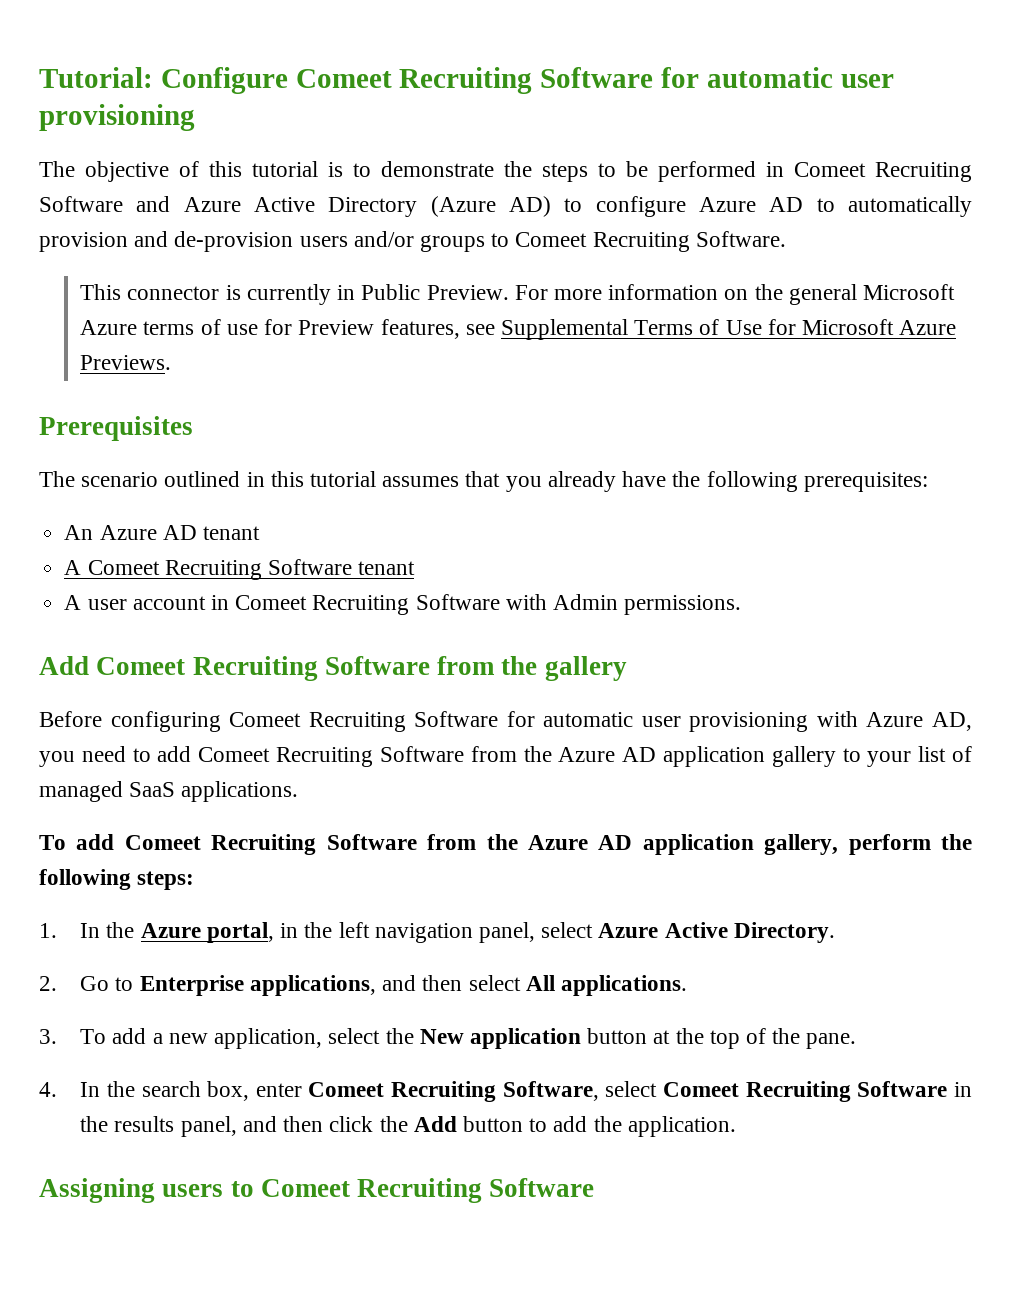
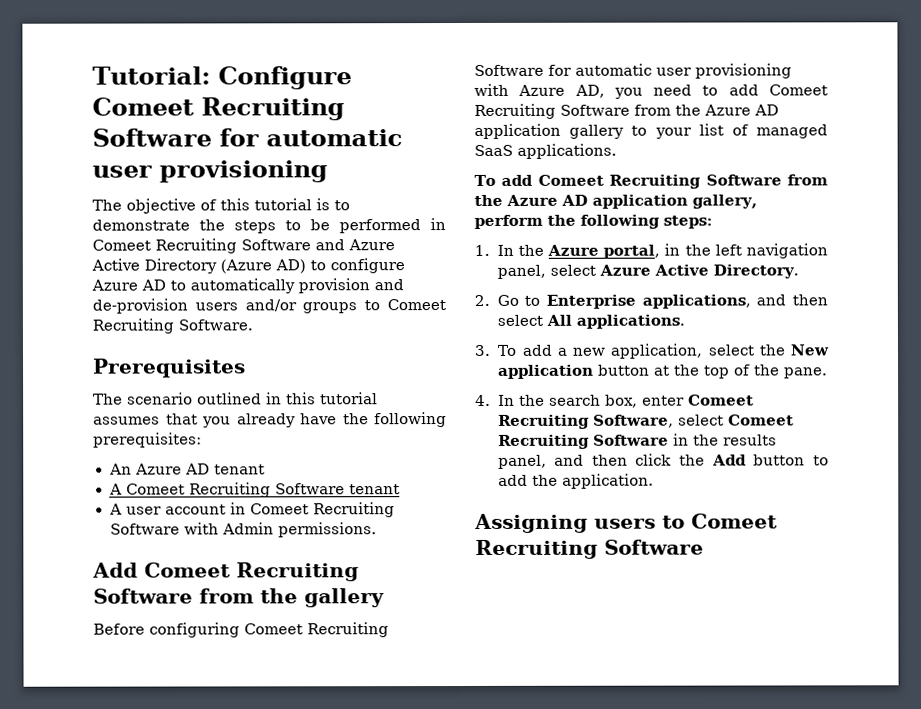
[80,284,955,305] [80,319,957,340] [80,355,172,370] // This connector is currently in Public Preview. For more information on the general Microsoft Azure terms of use for Preview features, see Supplemental Terms of Use for Microsoft Azure Previews. -> (253, 325) none

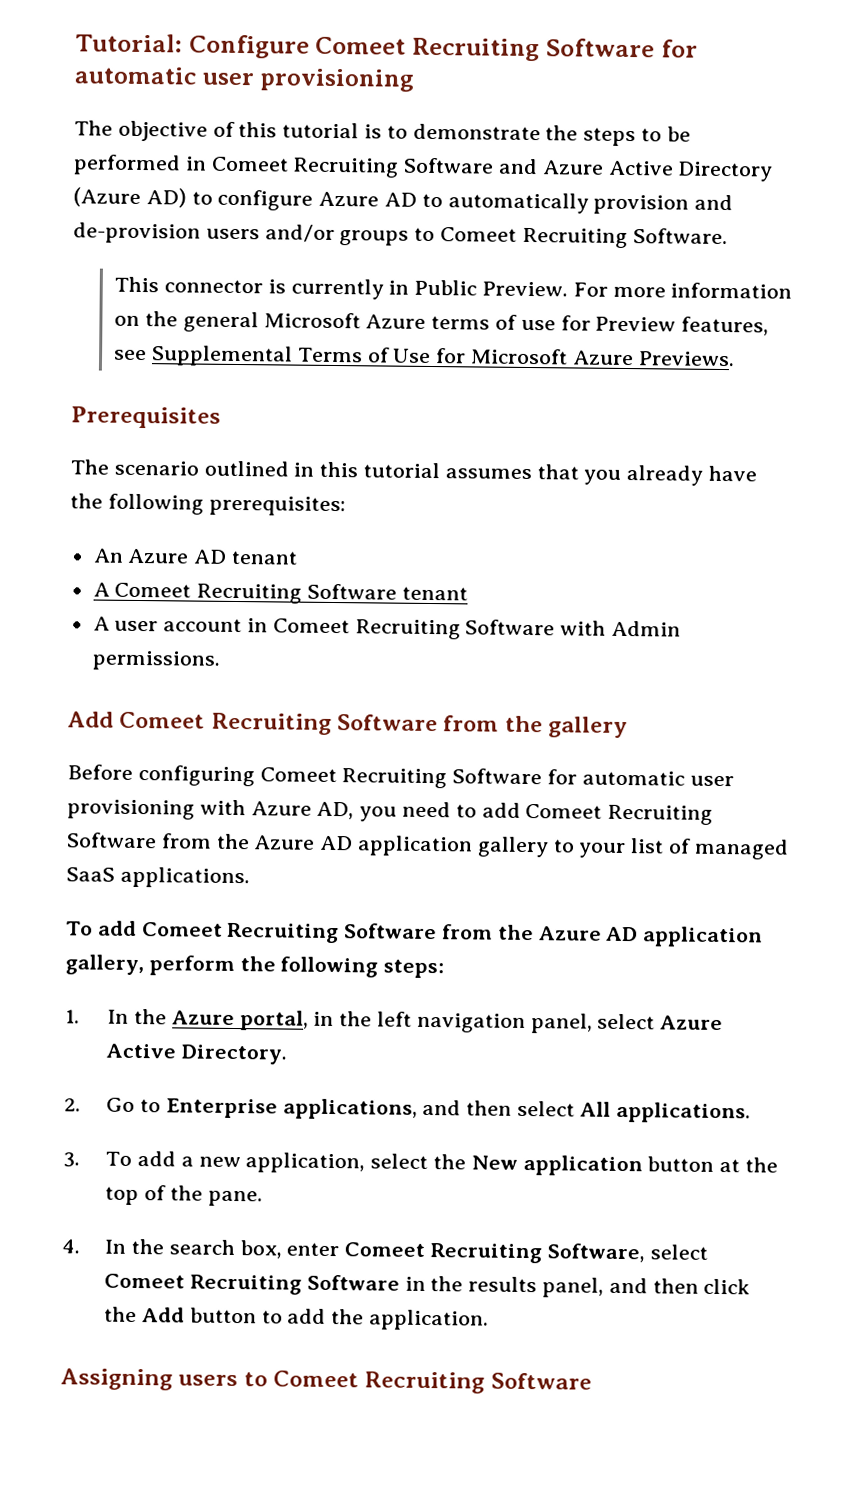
(253, 325) none -> [114,276,793,300] [114,311,770,336] [114,345,735,367] // This connector is currently in Public Preview. For more information on the general Microsoft Azure terms of use for Preview features, see Supplemental Terms of Use for Microsoft Azure Previews.

